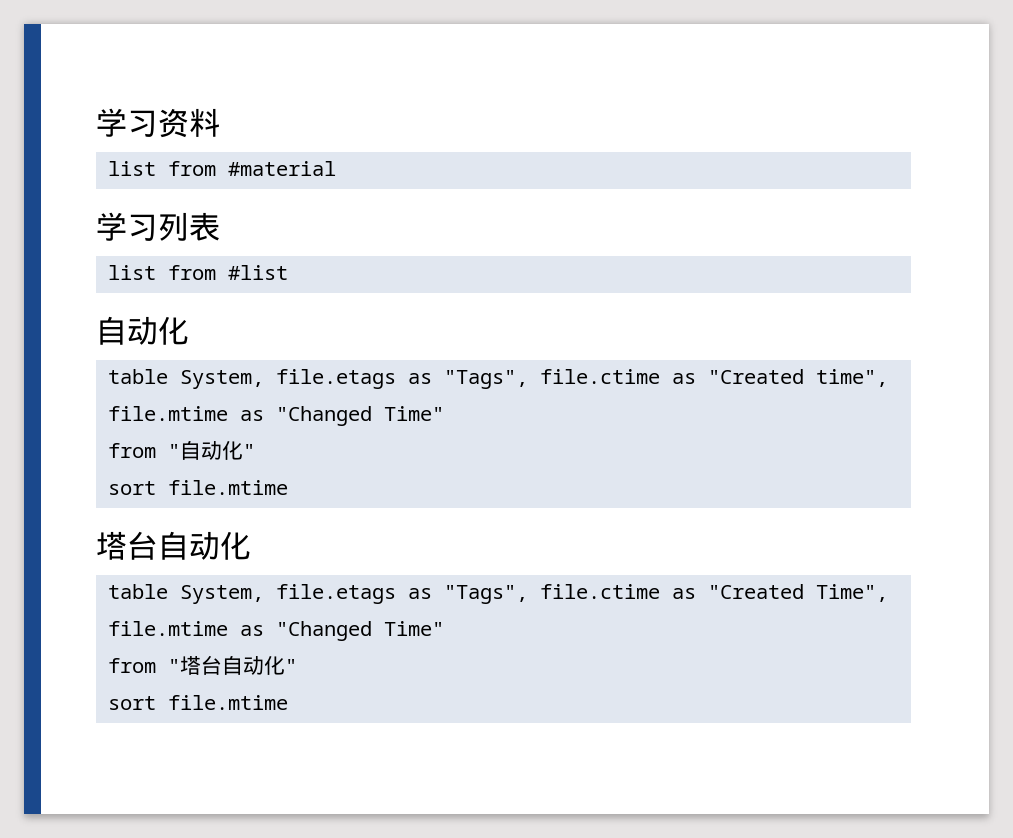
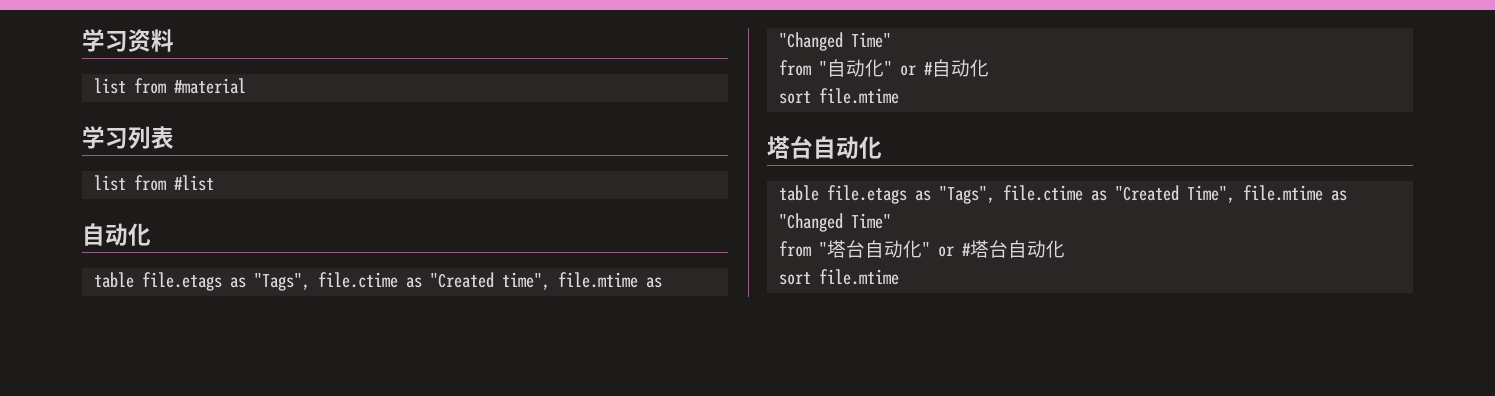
[180,370,264,389] System, -> (134, 280) none
(255, 451) none -> [900,59,989,77] or #自动化
[180,585,264,604] System, -> (819, 193) none
(297, 666) none -> [938,240,1065,258] or #塔台自动化

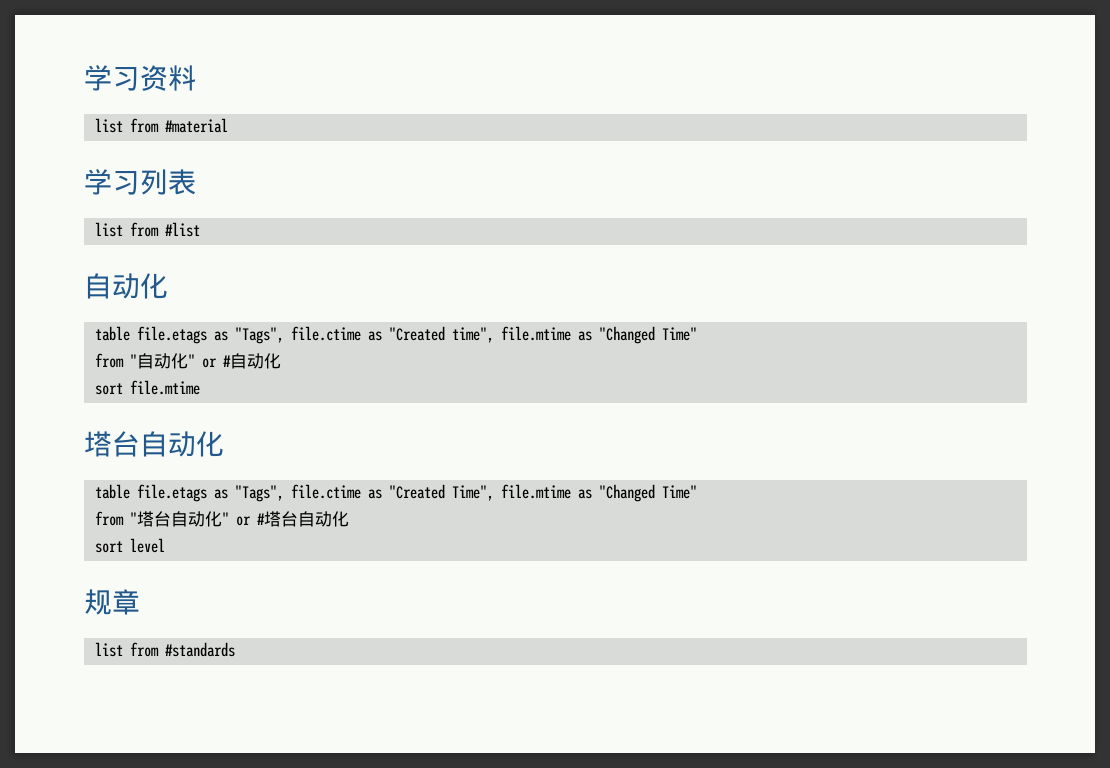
[819,269,899,285] file.mtime -> [129,538,165,553] [84,589,140,615] [94,642,235,657] level // 规章 // list from #standards

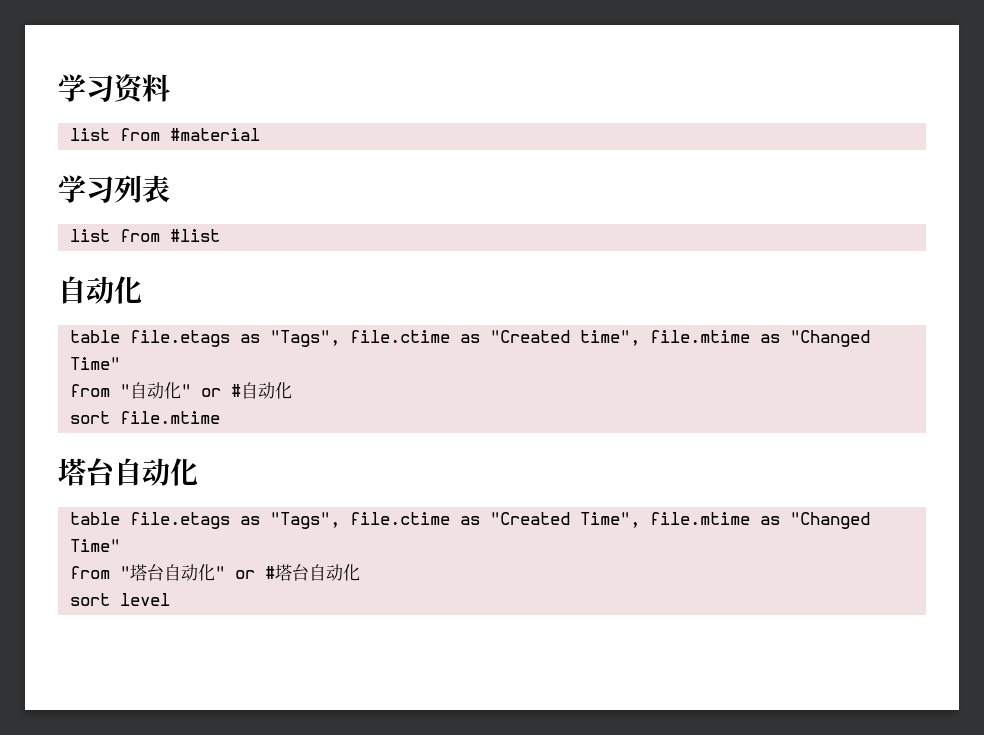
[84,589,140,615] [94,642,235,657] // 规章 // list from #standards -> (170, 599) none

